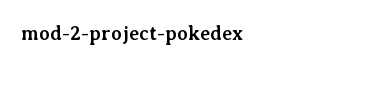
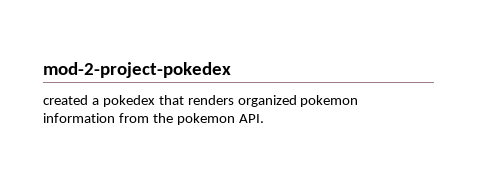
(243, 35) none -> [43,95,359,107] [43,113,264,125] // created a pokedex that renders organized pokemon information from the pokemon API.

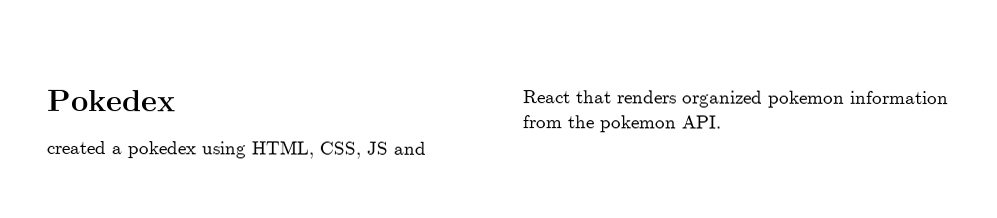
[43,62,231,78] mod-2-project-pokedex -> [46,89,176,112] Pokedex
(155, 101) none -> [201,140,426,159] [523,90,571,104] using HTML, CSS, JS and React

